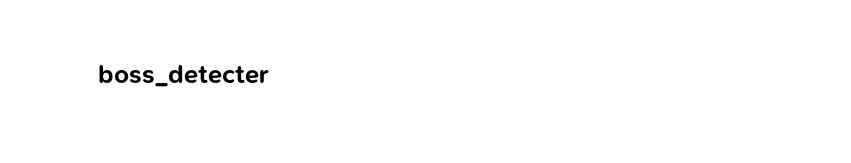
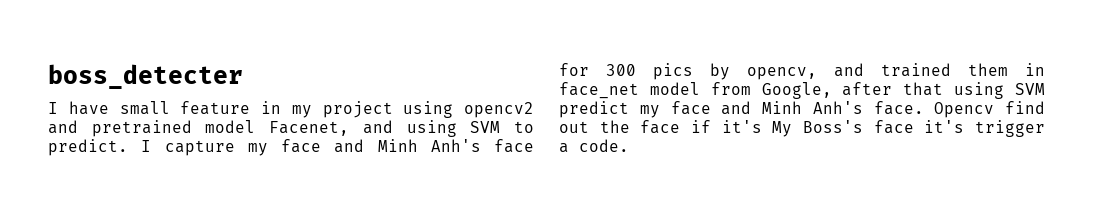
(269, 76) none -> [48,101,534,118] [48,120,534,137] [48,139,534,156] [559,63,1045,80] [559,82,1045,99] [559,101,1045,118] [559,120,1045,137] [559,139,629,153] // I have small feature in my project using opencv2 and pretrained model Facenet, and using SVM to predict. I capture my face and Minh Anh's face for 300 pics by opencv, and trained them in face_net model from Google, after that using SVM predict my face and Minh Anh's face. Opencv find out the face if it's My Boss's face it's trigger a code.

